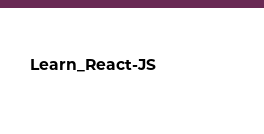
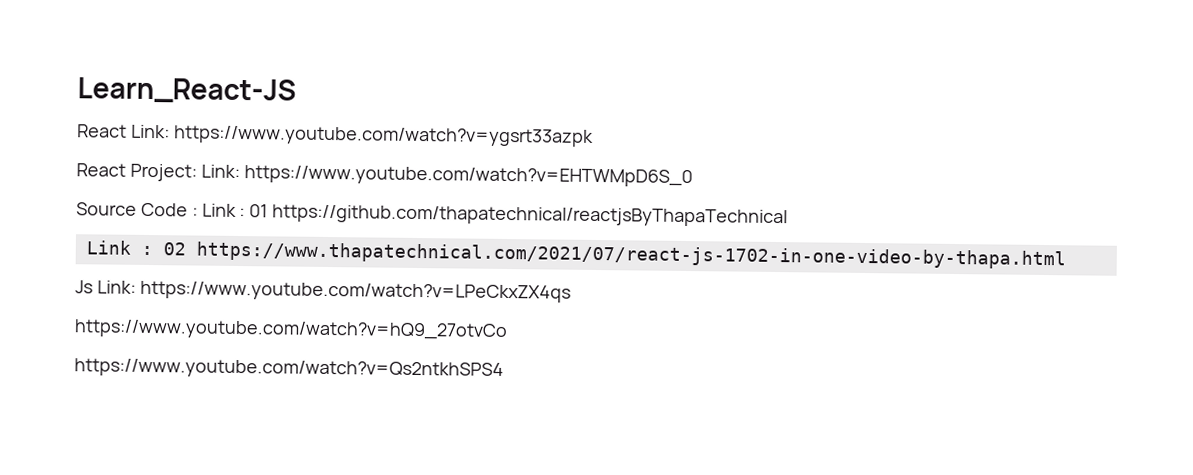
(156, 65) none -> [77,124,594,147] [76,163,693,188] [76,202,789,228] [85,240,1066,270] [75,280,571,303] [74,319,508,342] [74,358,504,380] // React Link: https://www.youtube.com/watch?v=ygsrt33azpk // React Project: Link: https://www.youtube.com/watch?v=EHTWMpD6S_0 // Source Code : Link : 01 https://github.com/thapatechnical/reactjsByThapaTechnical // Link : 02 https://www.thapatechnical.com/2021/07/react-js-1702-in-one-video-by-thapa.html // Js Link: https://www.youtube.com/watch?v=LPeCkxZX4qs // https://www.youtube.com/watch?v=hQ9_27otvCo // https://www.youtube.com/watch?v=Qs2ntkhSPS4

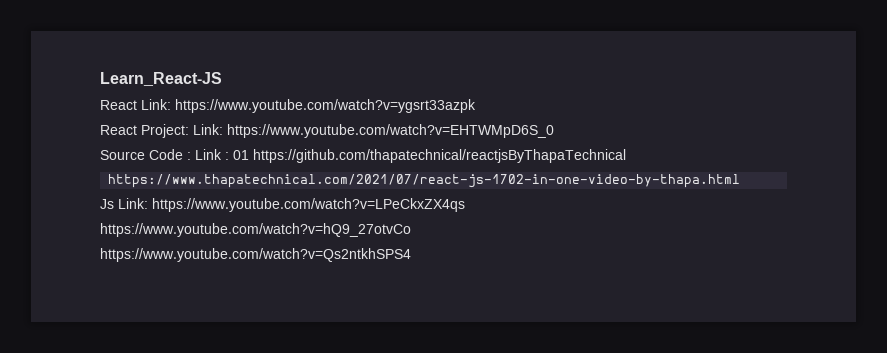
[85,240,186,256] Link : 02 -> (626, 156) none

